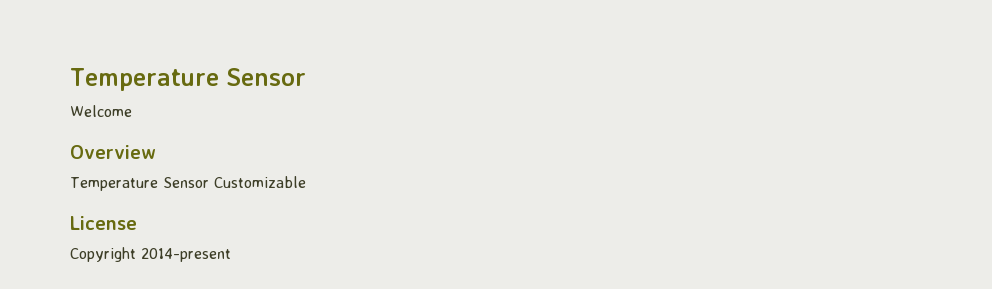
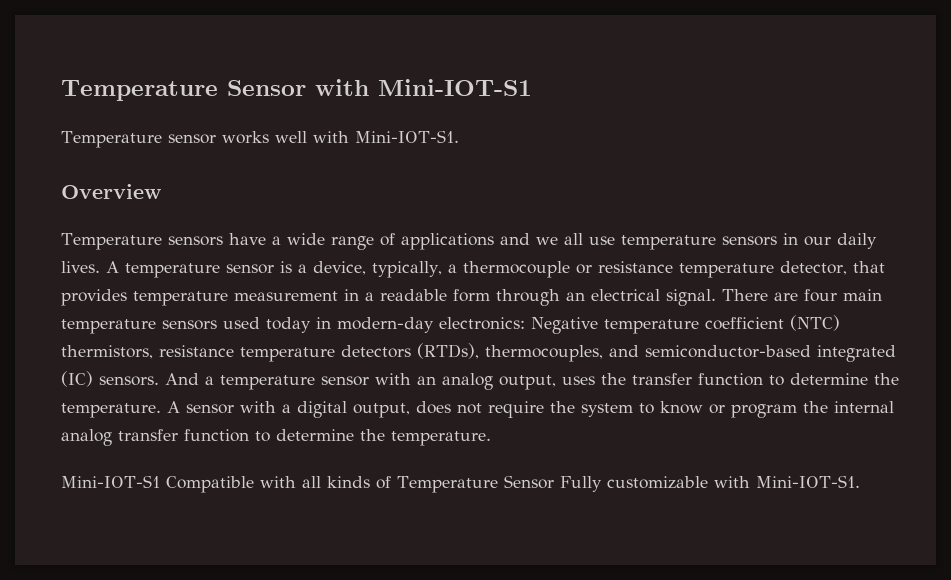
[70,68,306,91] [70,105,132,117] [70,145,156,159] [70,176,306,191] [70,216,137,230] [70,247,231,262] Temperature Sensor // Welcome // Overview // Temperature Sensor Customizable // License // Copyright 2014-present -> [61,79,532,101] [61,130,459,148] [61,184,161,199] [61,233,877,250] [61,261,885,278] [61,289,882,306] [61,315,840,334] [61,343,896,362] [61,371,899,390] [61,401,894,418] [61,429,491,446] [61,475,860,493] Temperature Sensor with Mini-IOT-S1 // Temperature sensor works well with Mini-IOT-S1. // Overview // Temperature sensors have a wide range of applications and we all use temperature sensors in our daily lives. A temperature sensor is a device, typically, a thermocouple or resistance temperature detector, that provides temperature measurement in a readable form through an electrical signal. There are four main temperature sensors used today in modern-day electronics: Negative temperature coefficient (NTC) thermistors, resistance temperature detectors (RTDs), thermocouples, and semiconductor-based integrated (IC) sensors. And a temperature sensor with an analog output, uses the transfer function to determine the temperature. A sensor with a digital output, does not require the system to know or program the internal analog transfer function to determine the temperature. // Mini-IOT-S1 Compatible with all kinds of Temperature Sensor Fully customizable with Mini-IOT-S1.

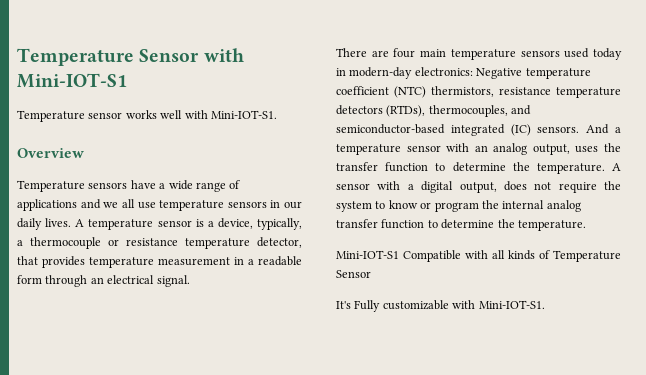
(716, 297) none -> (190, 281) //
(554, 482) none -> [336,301,351,309] // It's

